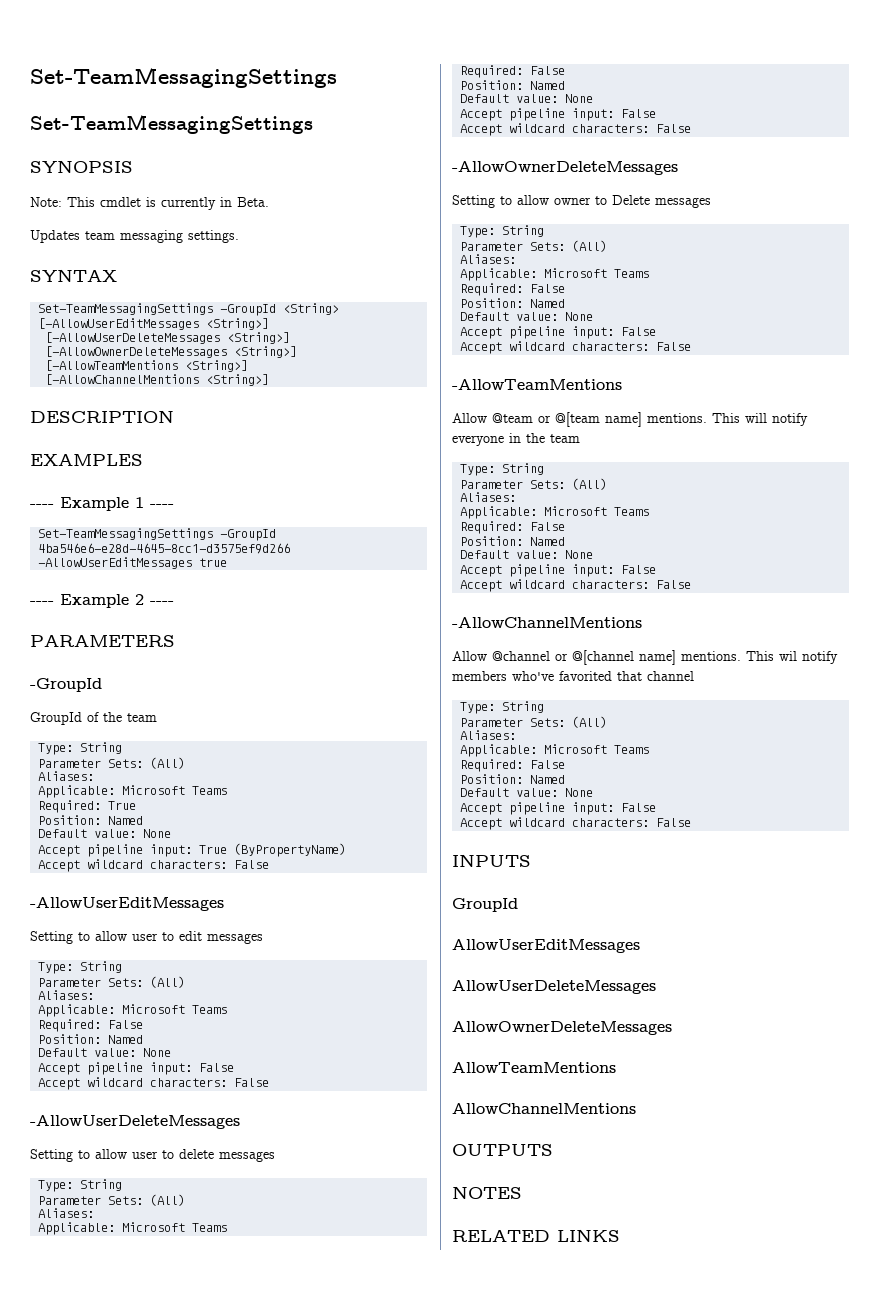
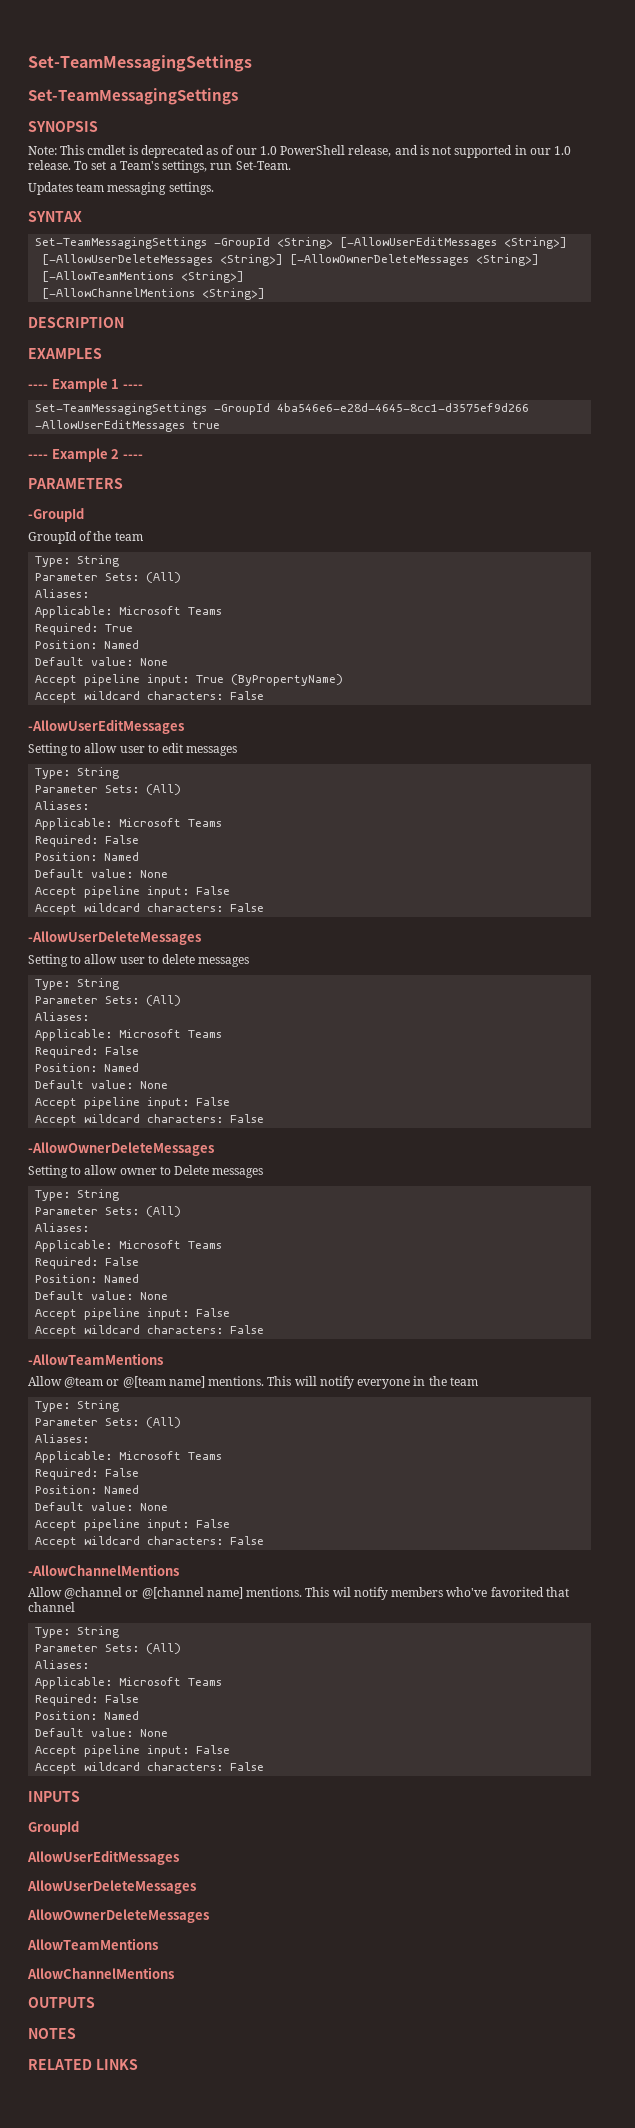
[161,197,269,210] currently in Beta. -> [140,145,572,158] [28,160,291,173] deprecated as of our 1.0 PowerShell release, and is not supported in our 1.0 release. To set a Team's settings, run Set-Team.

